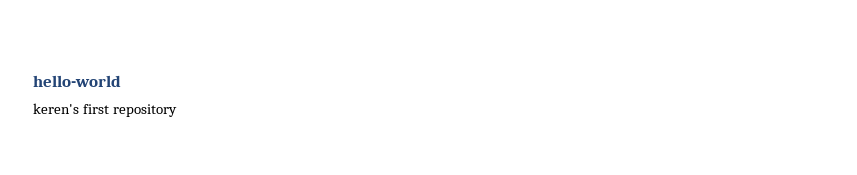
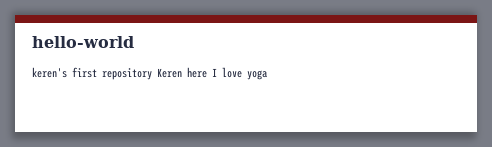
(177, 110) none -> [157,67,267,80] Keren here I love yoga

